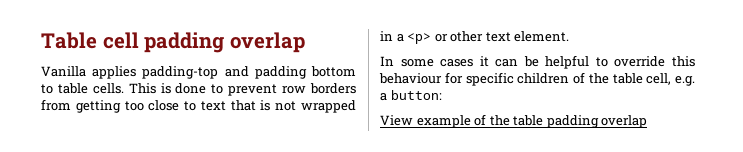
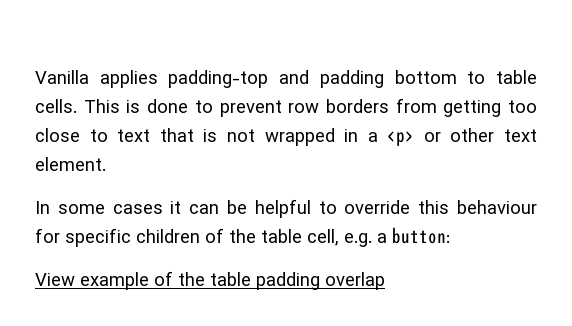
[41,32,305,53] Table cell padding overlap // -> (35, 77) none

